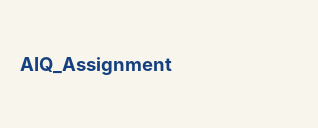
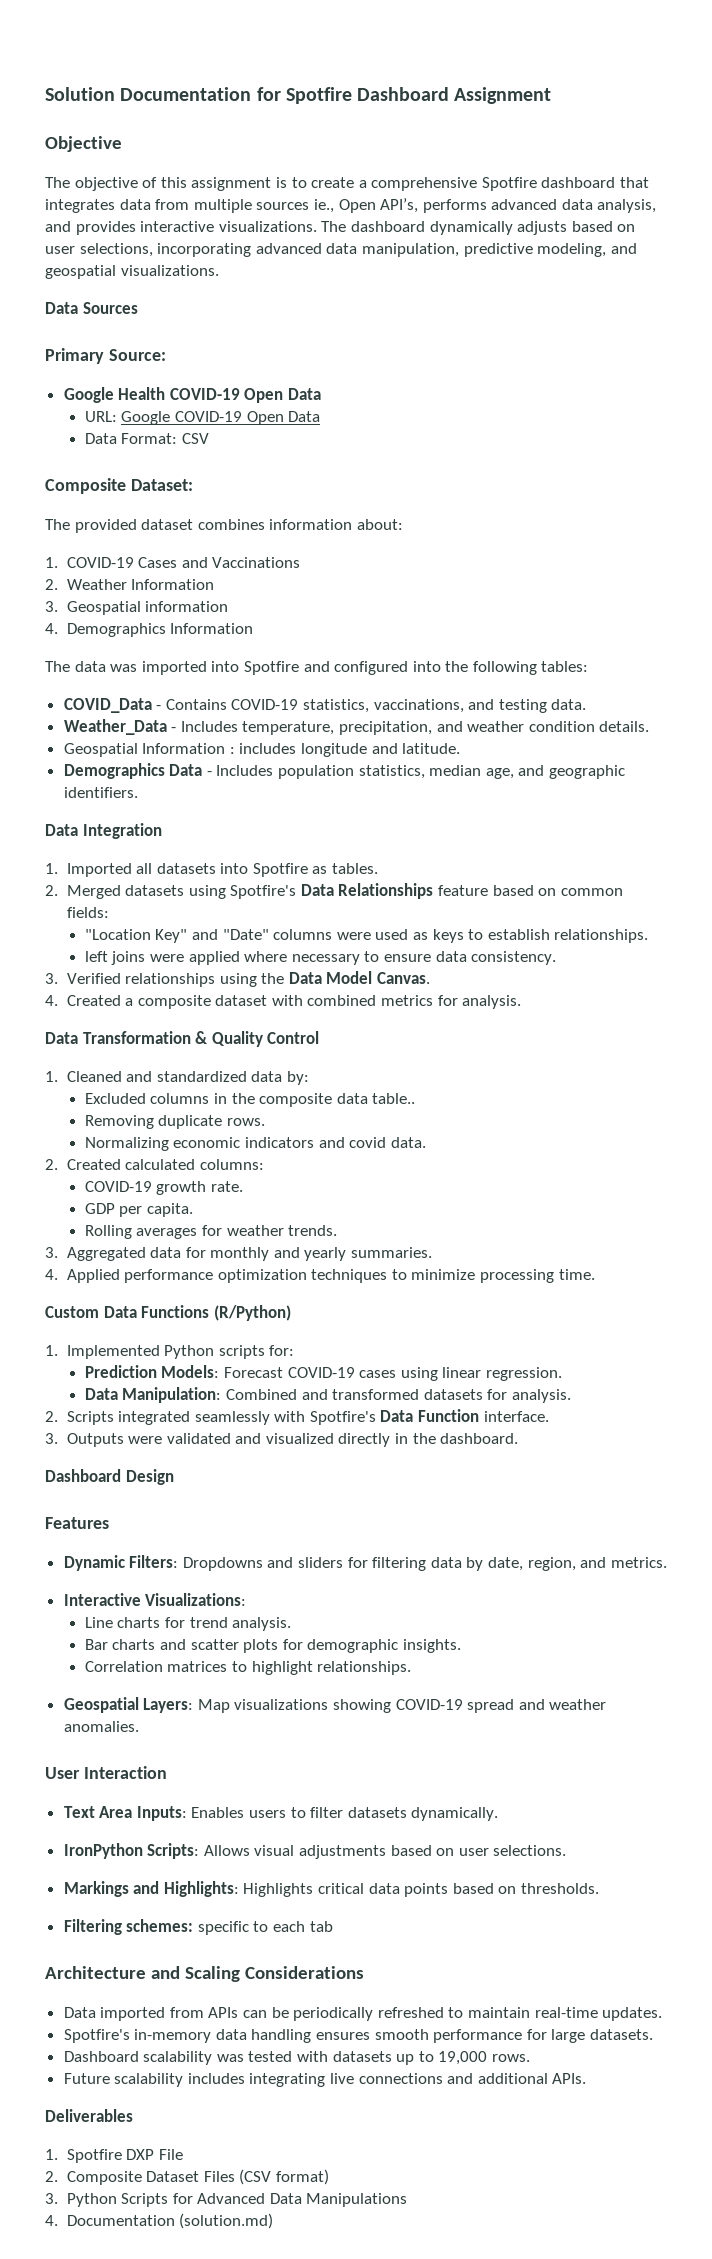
[20,57,172,75] AIQ_Assignment -> [45,87,552,104] [45,136,122,152] [45,177,650,191] [45,198,657,213] [45,221,636,235] [45,243,637,257] [45,265,219,279] [45,302,138,314] [45,348,166,364] [63,387,322,403] [84,411,321,425] [84,433,210,444] [45,478,193,494] [45,519,403,533] [45,557,301,568] [45,579,215,590] [45,601,229,615] [45,623,254,637] [45,661,589,675] [63,698,587,713] [63,719,650,735] [63,743,461,757] [63,763,626,779] [63,787,138,798] [45,823,162,839] [45,863,379,877] [45,883,623,899] [66,907,109,918] [84,929,649,943] [84,951,557,965] [45,971,431,987] [45,995,522,1009] [45,1031,320,1047] [45,1071,309,1085] [84,1093,416,1107] [84,1115,266,1129] [84,1137,426,1151] [45,1159,264,1170] [84,1181,244,1195] [84,1203,194,1217] [84,1225,338,1239] [45,1247,433,1261] [45,1269,595,1283] [45,1305,291,1321] [45,1345,295,1359] [84,1365,562,1381] [84,1387,571,1403] [45,1409,549,1425] [45,1433,519,1447] [45,1469,174,1485] [45,1517,109,1529] [63,1555,667,1571] [63,1593,247,1606] [84,1617,292,1631] [84,1639,461,1653] [84,1661,412,1675] [63,1697,607,1713] [63,1721,139,1732] [45,1766,167,1779] [63,1806,499,1821] [63,1843,567,1859] [63,1881,600,1897] [63,1919,333,1935] [45,1966,364,1982] [63,2007,663,2021] [63,2029,654,2043] [63,2051,531,2065] [63,2073,587,2087] [45,2109,133,2122] [45,2149,183,2163] [45,2169,329,2185] [45,2193,408,2207] [45,2213,274,2229] Solution Documentation for Spotfire Dashboard Assignment // Objective // The objective of this assignment is to create a comprehensive Spotfire dashboard that integrates data from multiple sources ie., Open API’s, performs advanced data analysis, and provides interactive visualizations. The dashboard dynamically adjusts based on user selections, incorporating advanced data manipulation, predictive modeling, and geospatial visualizations. // Data Sources // Primary Source: // Google Health COVID-19 Open Data // URL: Google COVID-19 Open Data // Data Format: CSV // Composite Dataset: // The provided dataset combines information about: // 1. COVID-19 Cases and Vaccinations // 2. Weather Information // 3. Geospatial information // 4. Demographics Information // The data was imported into Spotfire and configured into the following tables: // COVID_Data - Contains COVID-19 statistics, vaccinations, and testing data. // Weather_Data - Includes temperature, precipitation, and weather condition details. // Geospatial Information : includes longitude and latitude. // Demographics Data - Includes population statistics, median age, and geographic identifiers. // Data Integration // 1. Imported all datasets into Spotfire as tables. // 2. Merged datasets using Spotfire's Data Relationships feature based on common fields: // "Location Key" and "Date" columns were used as keys to establish relationships. // left joins were applied where necessary to ensure data consistency. // 3. Verified relationships using the Data Model Canvas. // 4. Created a composite dataset with combined metrics for analysis. // Data Transformation & Quality Control // 1. Cleaned and standardized data by: // Excluded columns in the composite data table.. // Removing duplicate rows. // Normalizing economic indicators and covid data. // 2. Created calculated columns: // COVID-19 growth rate. // GDP per capita. // Rolling averages for weather trends. // 3. Aggregated data for monthly and yearly summaries. // 4. Applied performance optimization techniques to minimize processing time. // Custom Data Functions (R/Python) // 1. Implemented Python scripts for: // Prediction Models: Forecast COVID-19 cases using linear regression. // Data Manipulation: Combined and transformed datasets for analysis. // 2. Scripts integrated seamlessly with Spotfire's Data Function interface. // 3. Outputs were validated and visualized directly in the dashboard. // Dashboard Design // Features // Dynamic Filters: Dropdowns and sliders for filtering data by date, region, and metrics. // Interactive Visualizations: // Line charts for trend analysis. // Bar charts and scatter plots for demographic insights. // Correlation matrices to highlight relationships. // Geospatial Layers: Map visualizations showing COVID-19 spread and weather anomalies. // User Interaction // Text Area Inputs: Enables users to filter datasets dynamically. // IronPython Scripts: Allows visual adjustments based on user selections. // Markings and Highlights: Highlights critical data points based on thresholds. // Filtering schemes: specific to each tab // Architecture and Scaling Considerations // Data imported from APIs can be periodically refreshed to maintain real-time updates. // Spotfire's in-memory data handling ensures smooth performance for large datasets. // Dashboard scalability was tested with datasets up to 19,000 rows. // Future scalability includes integrating live connections and additional APIs. // Deliverables // 1. Spotfire DXP File // 2. Composite Dataset Files (CSV format) // 3. Python Scripts for Advanced Data Manipulations // 4. Documentation (solution.md)

